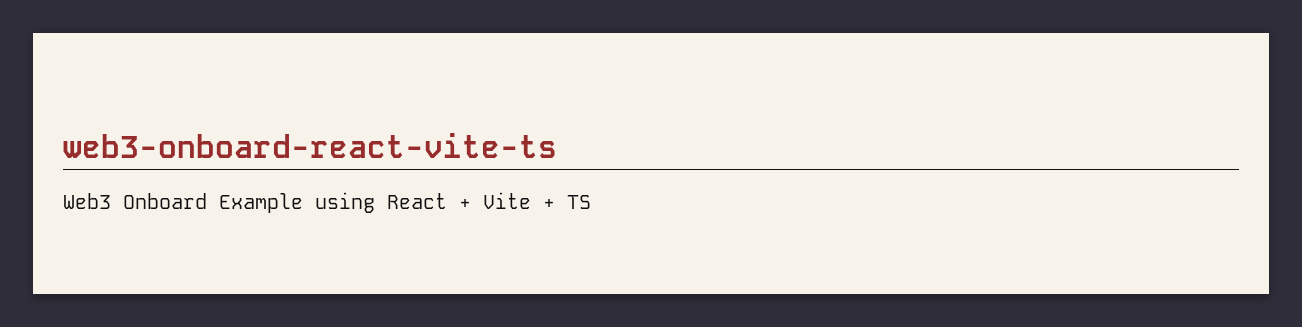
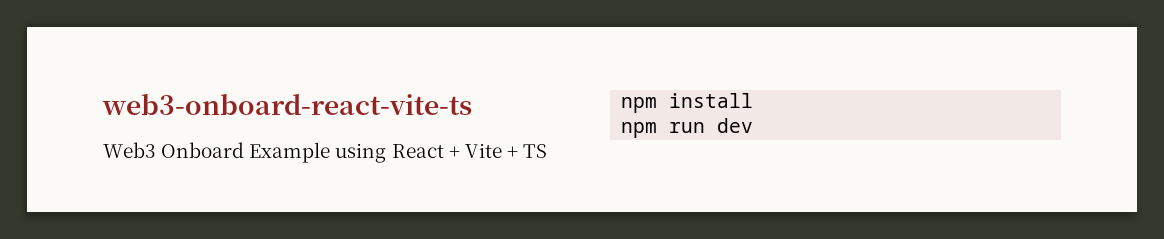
(591, 202) none -> [621,93,754,113] [621,118,754,138] // npm install // npm run dev

